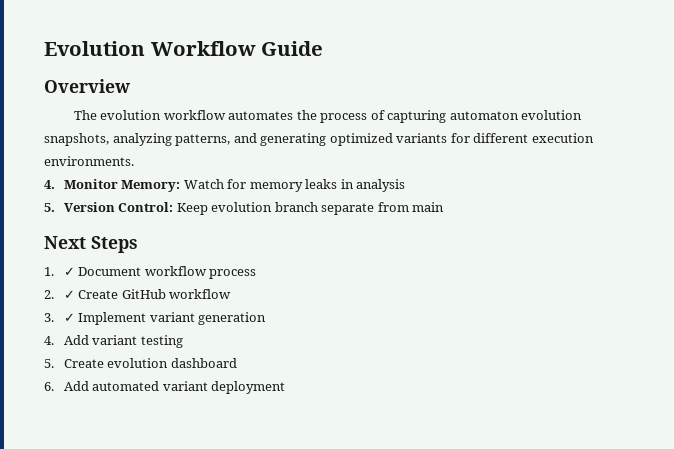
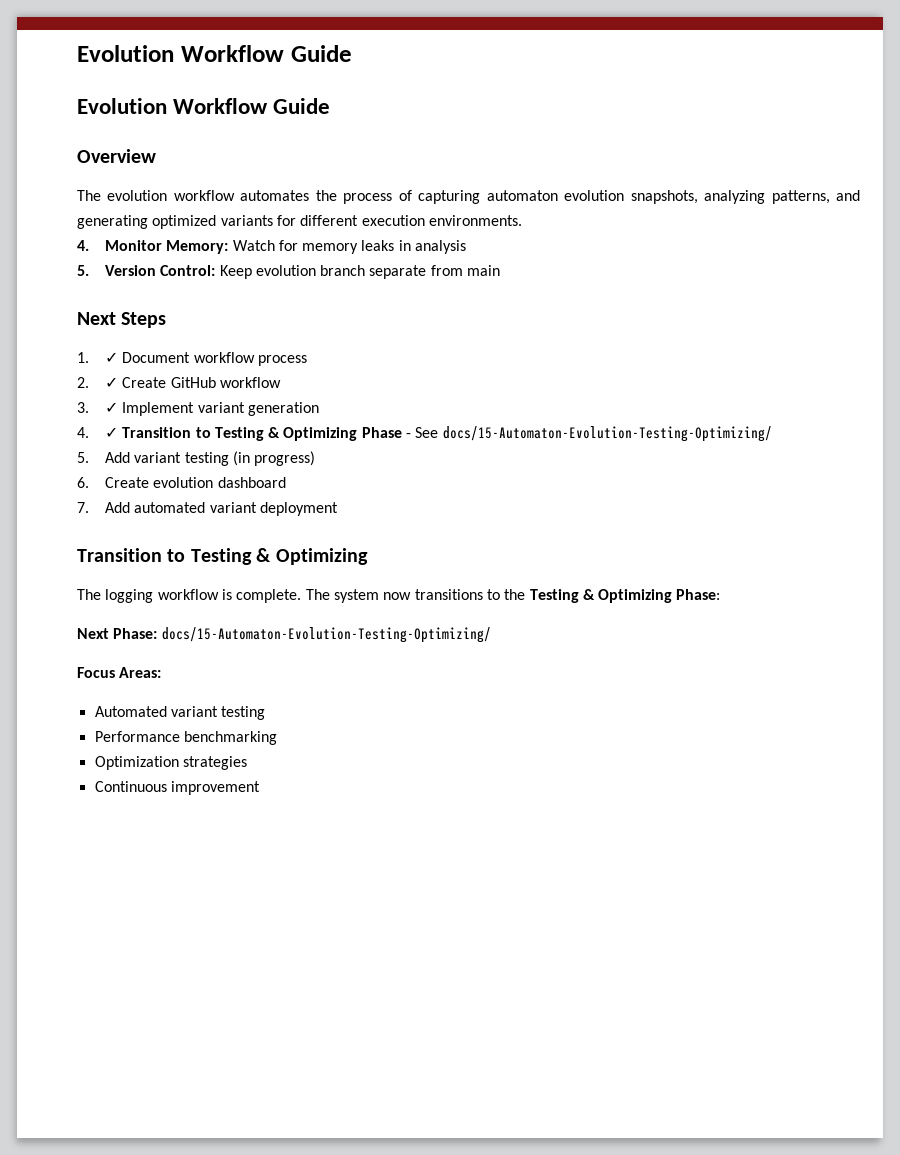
[44,41,324,56] Evolution Workflow Guide -> [77,45,352,62] [77,98,331,114] Evolution Workflow Guide // Evolution Workflow Guide
(54, 340) none -> [104,426,772,442] [77,452,89,463] ✓ Transition to Testing & Optimizing Phase - See docs/15-Automaton-Evolution-Testing-Optimizing/ // 5.
[44,359,54,368] // 5. -> [232,451,316,466] [77,477,89,488] (in progress) // 6.
[44,382,54,391] 6. -> [77,502,89,513] 7.
(286, 387) none -> [77,548,368,565] [77,589,721,603] [77,627,491,643] [77,667,162,678] [94,706,266,720] [94,731,277,745] [94,756,247,770] [94,781,260,795] // Transition to Testing & Optimizing // The logging workflow is complete. The system now transitions to the Testing & Optimizing Phase: // Next Phase: docs/15-Automaton-Evolution-Testing-Optimizing/ // Focus Areas: // Automated variant testing // Performance benchmarking // Optimization strategies // Continuous improvement

